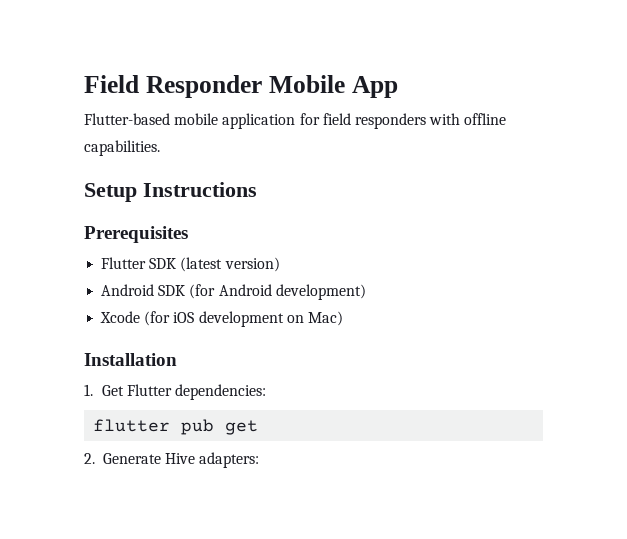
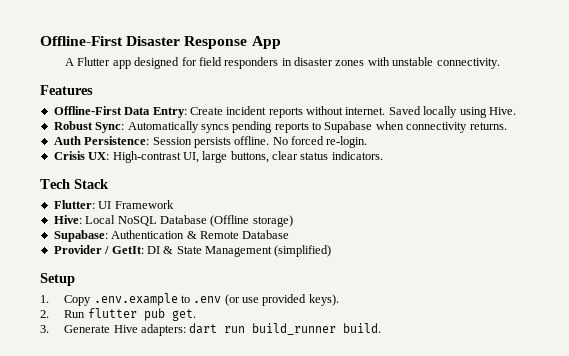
[84,75,398,98] [84,113,507,129] [84,140,160,156] [84,182,257,202] [84,226,188,243] [101,257,280,272] [101,284,366,300] [100,311,343,327] [84,353,177,366] [84,384,267,400] [93,419,259,435] [84,452,260,468] Field Responder Mobile App // Flutter-based mobile application for field responders with offline capabilities. // Setup Instructions // Prerequisites // Flutter SDK (latest version) // Android SDK (for Android development) // Xcode (for iOS development on Mac) // Installation // 1. Get Flutter dependencies: // flutter pub get // 2. Generate Hive adapters: -> [40,36,281,49] [65,57,500,69] [40,85,93,95] [53,106,516,118] [53,121,507,133] [53,136,368,148] [53,151,383,163] [40,179,109,189] [53,200,174,209] [53,215,293,227] [53,230,290,242] [53,245,332,257] [40,273,75,286] [40,293,339,306] [40,308,196,321] [40,323,382,336] Offline-First Disaster Response App // A Flutter app designed for field responders in disaster zones with unstable connectivity. // Features // Offline-First Data Entry: Create incident reports without internet. Saved locally using Hive. // Robust Sync: Automatically syncs pending reports to Supabase when connectivity returns. // Auth Persistence: Session persists offline. No forced re-login. // Crisis UX: High-contrast UI, large buttons, clear status indicators. // Tech Stack // Flutter: UI Framework // Hive: Local NoSQL Database (Offline storage) // Supabase: Authentication & Remote Database // Provider / GetIt: DI & State Management (simplified) // Setup // 1. Copy .env.example to .env (or use provided keys). // 2. Run flutter pub get. // 3. Generate Hive adapters: dart run build_runner build.

